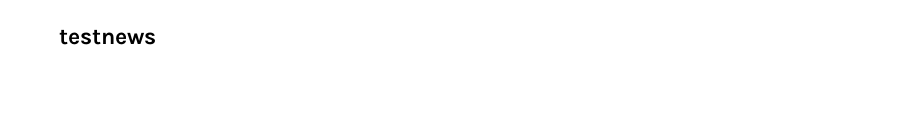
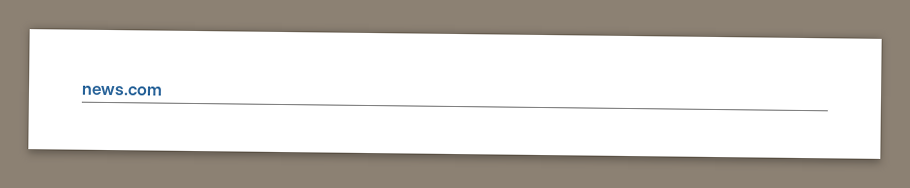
[59,29,156,45] testnews -> [81,85,163,96] news.com

